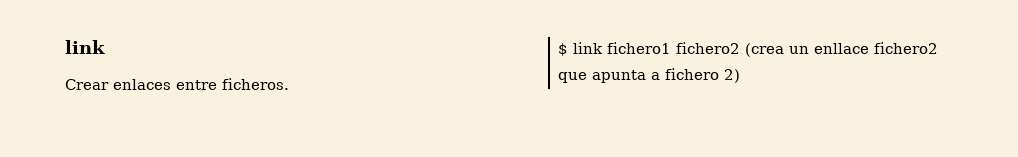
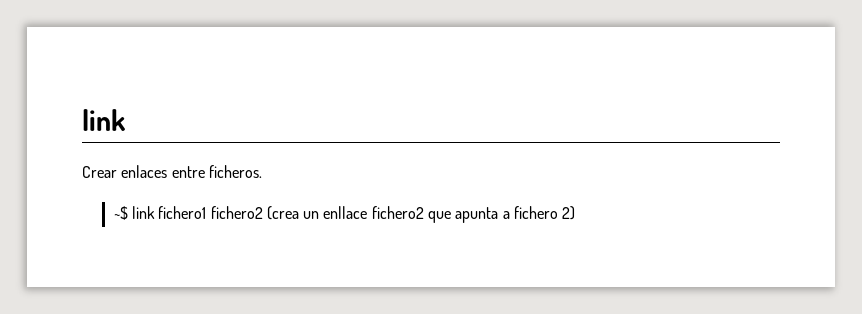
[558,43,569,56] $ -> [113,206,128,220] ~$

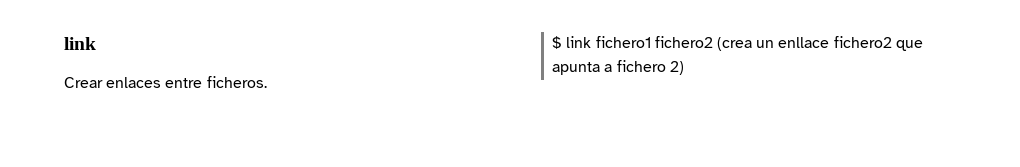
[113,206,128,220] ~$ -> [552,36,563,49] $

